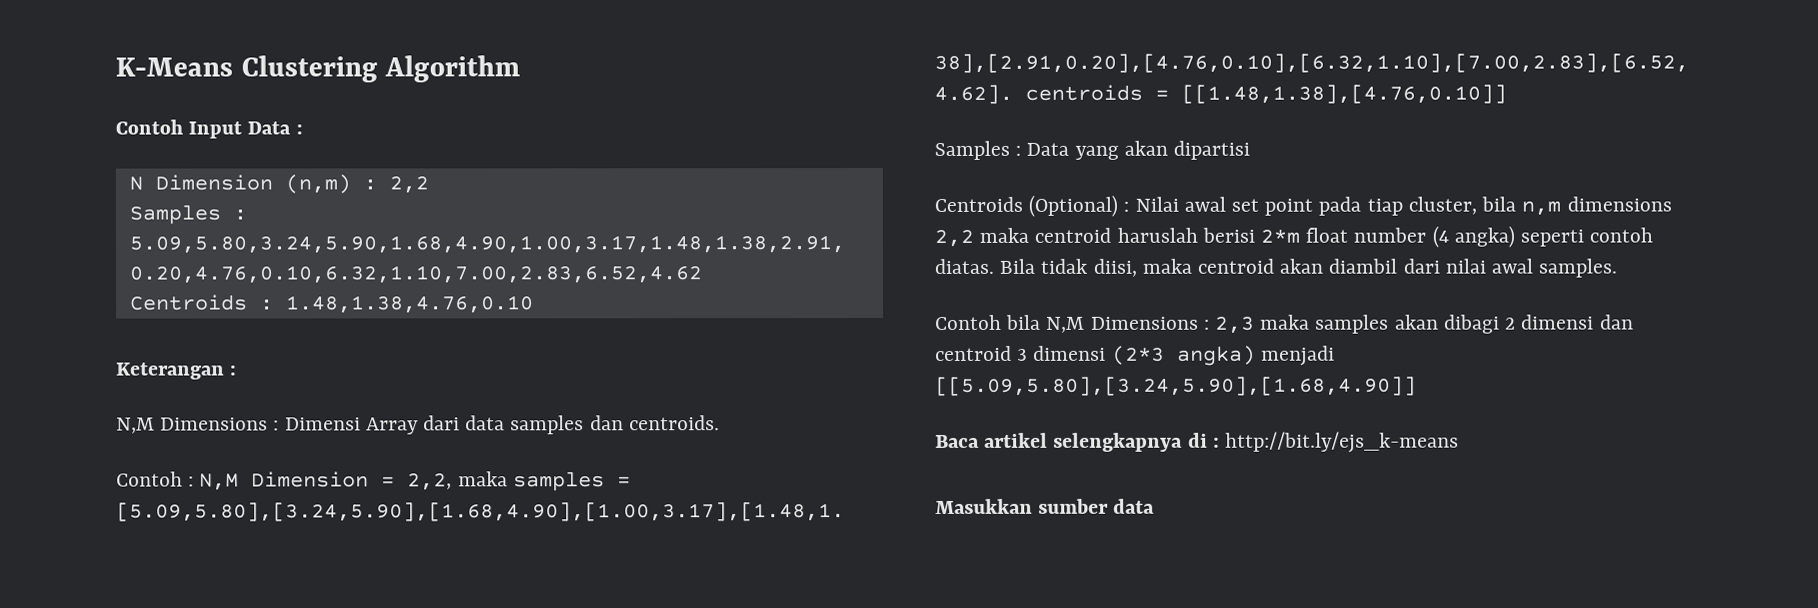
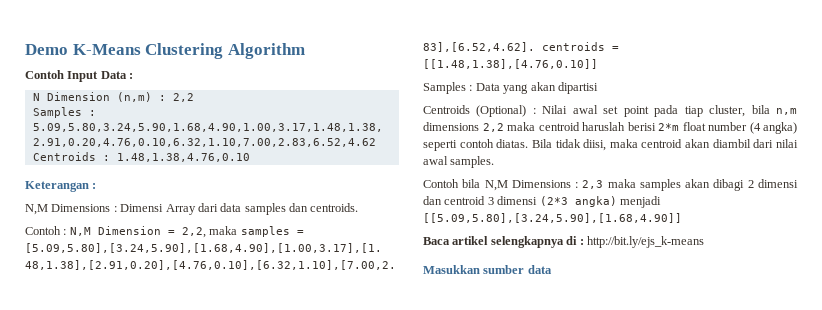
(115, 67) none -> [25,44,68,55] Demo

